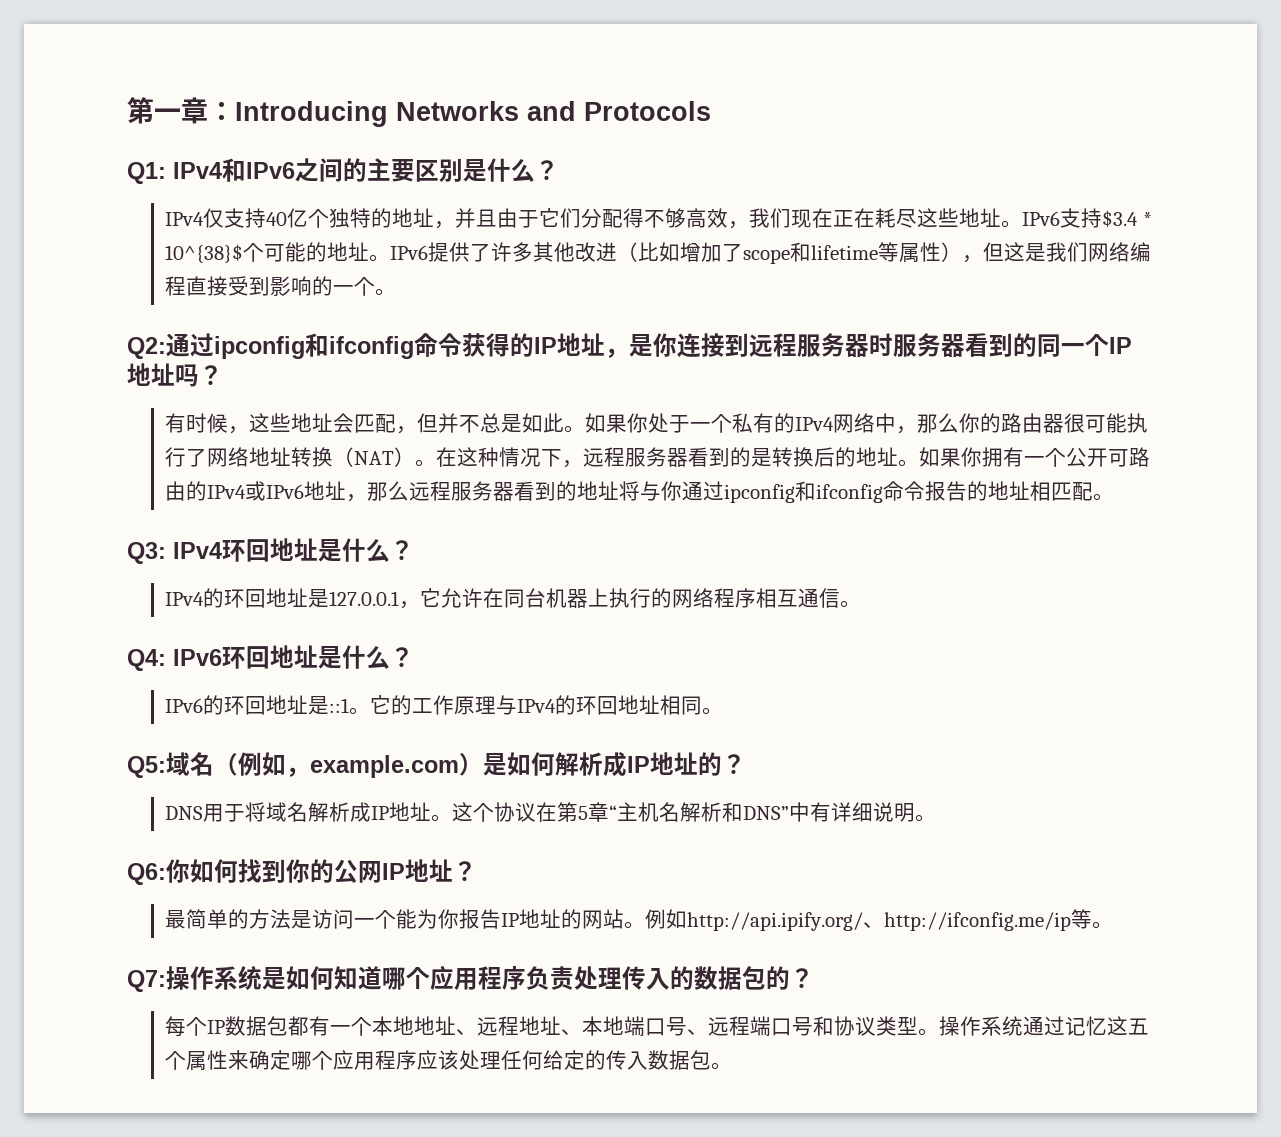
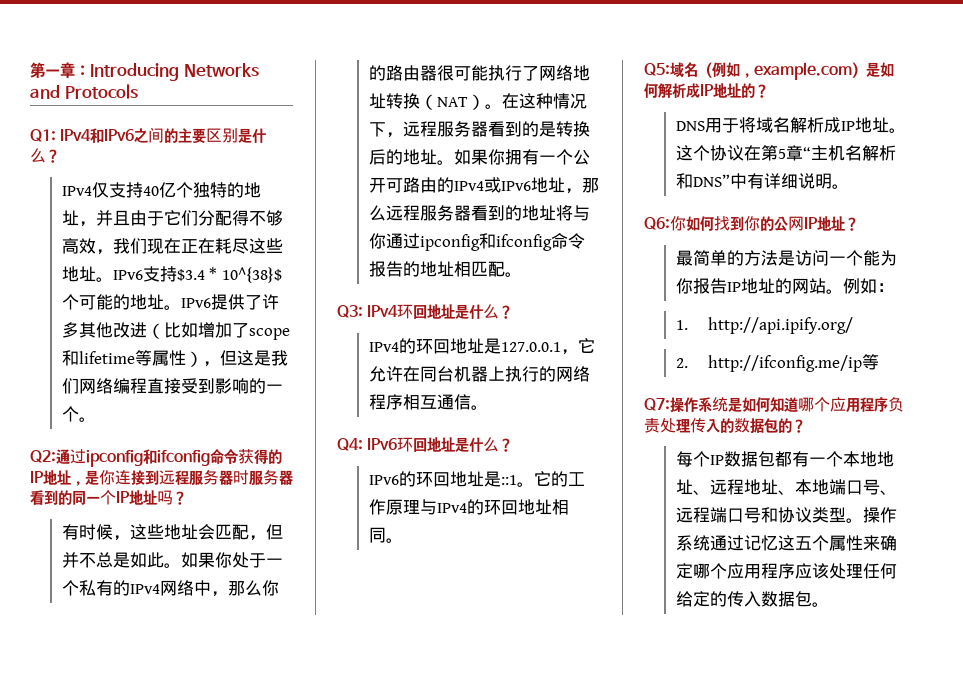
(688, 919) none -> [876,283,894,292] [675,320,688,330] ： // 1.
[863,922,885,928] 、 -> [675,358,688,368] // 2.
[1092,921,1114,929] 。 -> (879, 362) none

